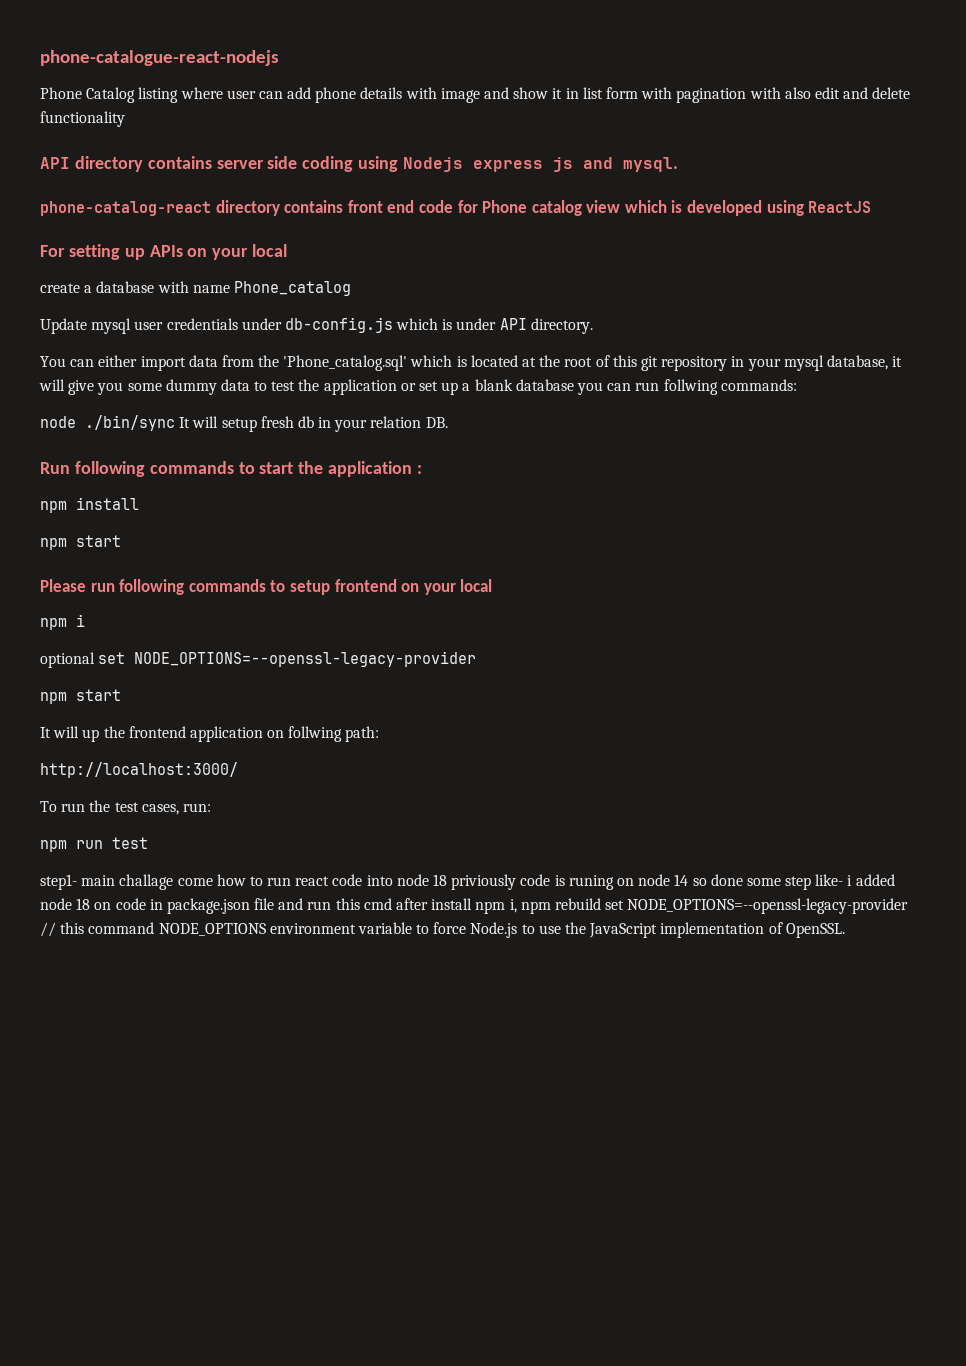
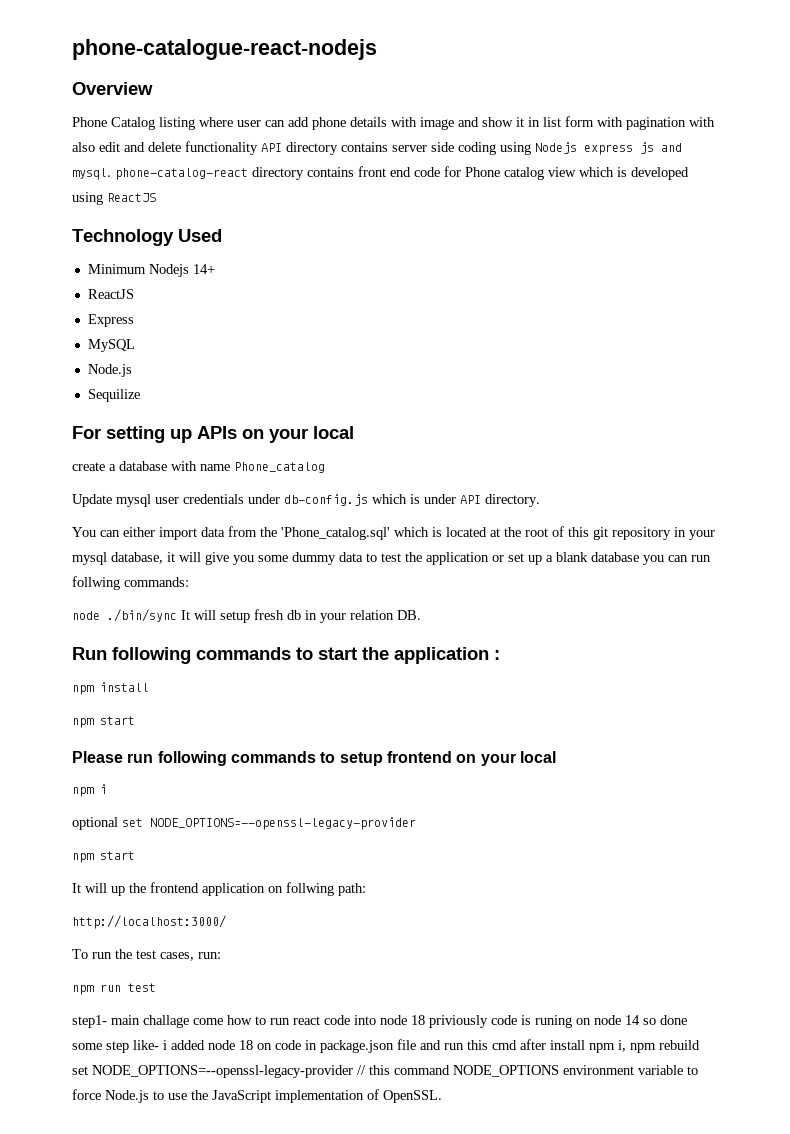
(279, 58) none -> [72,82,153,95] // Overview
(125, 119) // -> (258, 148) none
(679, 164) // -> (111, 174) none
(872, 207) none -> [72,229,222,246] [87,264,215,277] [87,289,134,299] [87,314,134,327] [87,339,135,352] [87,364,132,377] [87,389,140,402] // Technology Used // Minimum Nodejs 14+ // ReactJS // Express // MySQL // Node.js // Sequilize

